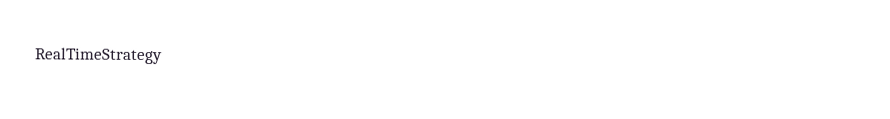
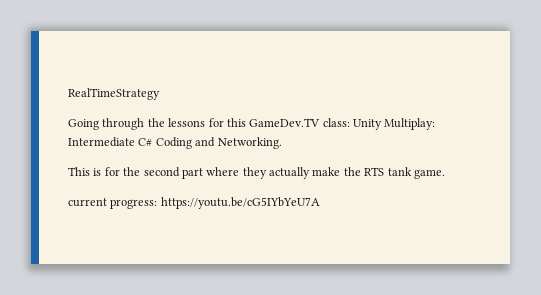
(163, 56) none -> [68,118,436,130] [68,137,282,149] [68,167,445,179] [68,197,320,209] // Going through the lessons for this GameDev.TV class: Unity Multiplay: Intermediate C# Coding and Networking. // This is for the second part where they actually make the RTS tank game. // current progress: https://youtu.be/cG5IYbYeU7A

